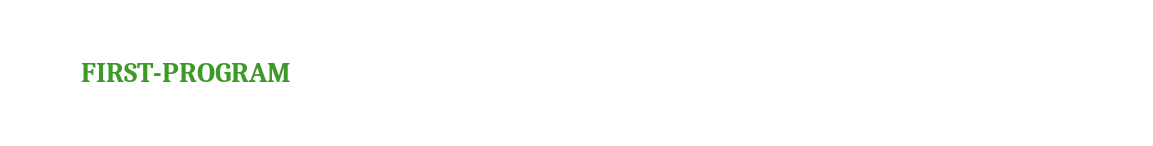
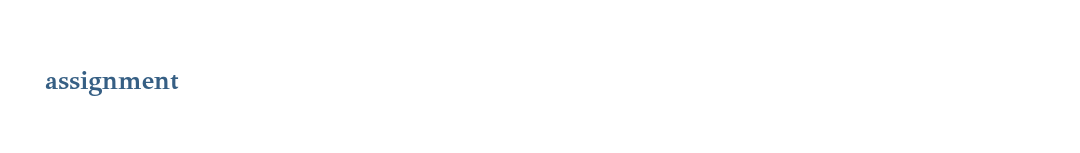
[81,63,291,82] FIRST-PROGRAM -> [45,71,179,96] assignment

